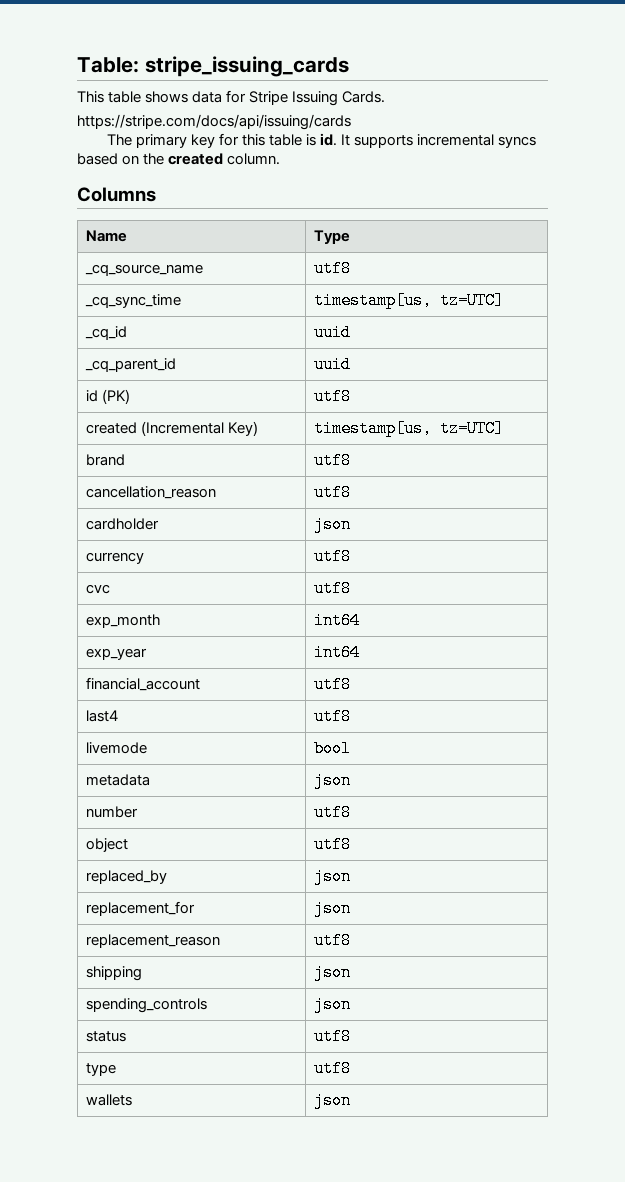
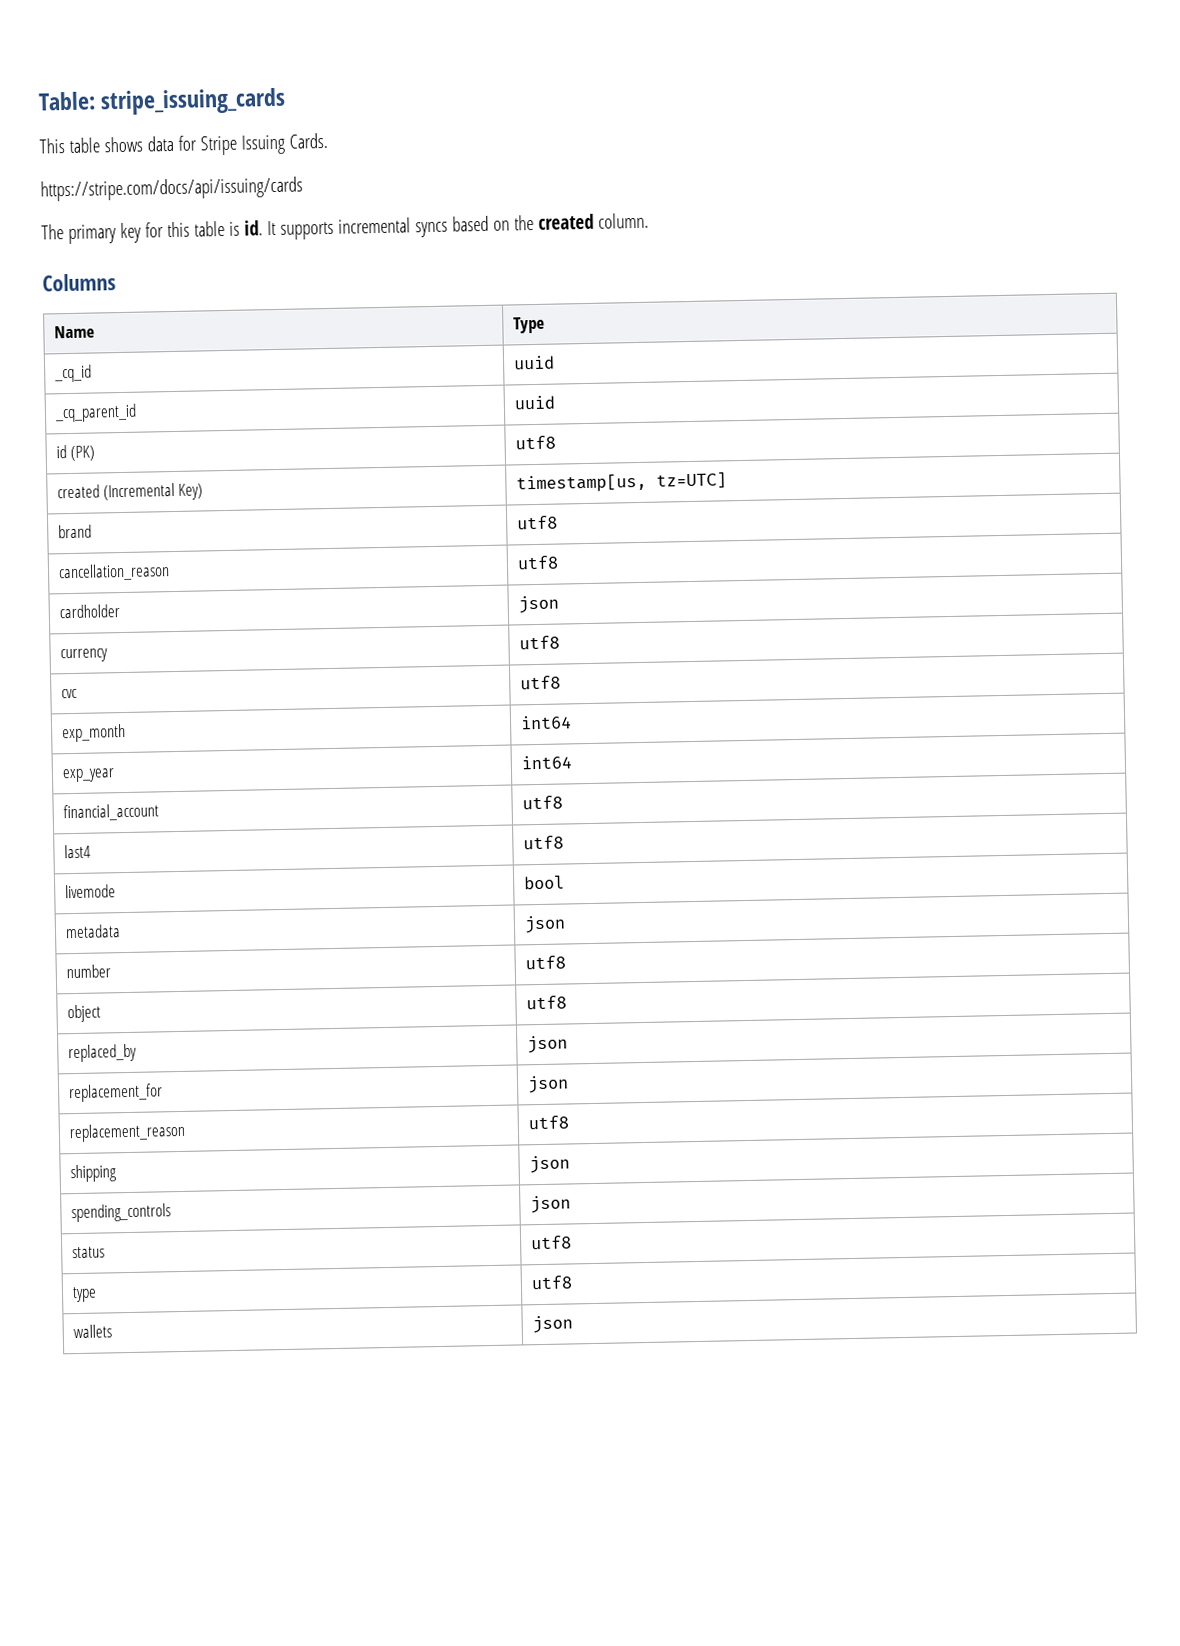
[84,264,203,276] [313,260,351,277] [84,294,181,308] [313,292,504,309] // _cq_source_name | utf8 // _cq_sync_time | timestamp[us, tz=UTC] -> (545, 325) none

